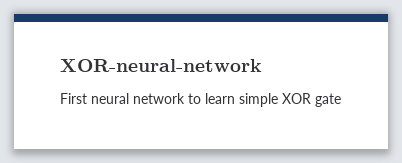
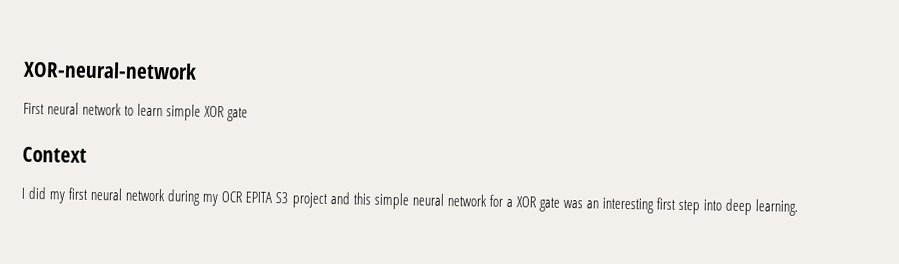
(341, 100) none -> [22,146,87,163] [21,186,799,216] // Context // I did my first neural network during my OCR EPITA S3 project and this simple neural network for a XOR gate was an interesting first step into deep learning.

